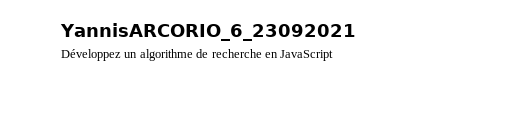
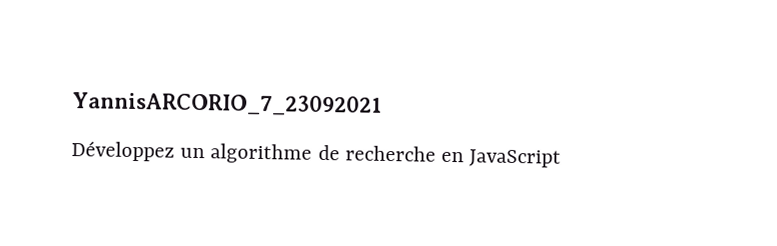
[60,23,356,41] YannisARCORIO_6_23092021 -> [72,92,382,117] YannisARCORIO_7_23092021

